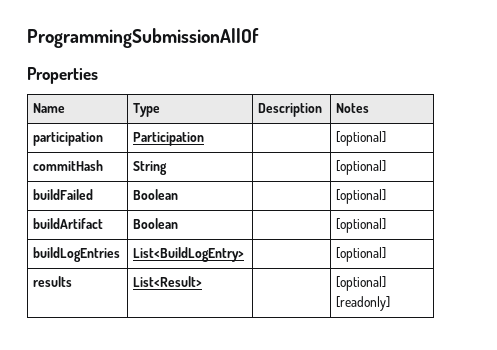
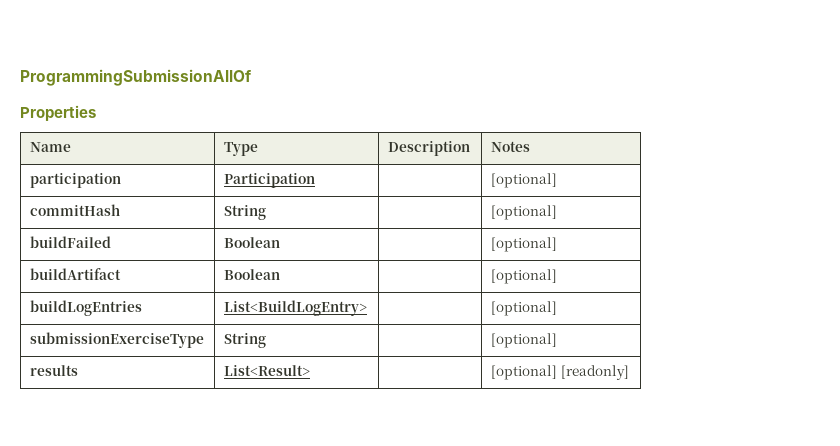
(387, 254) none -> [29,332,204,348] [223,333,266,348] [490,333,557,348] // submissionExerciseType | String | | [optional]

